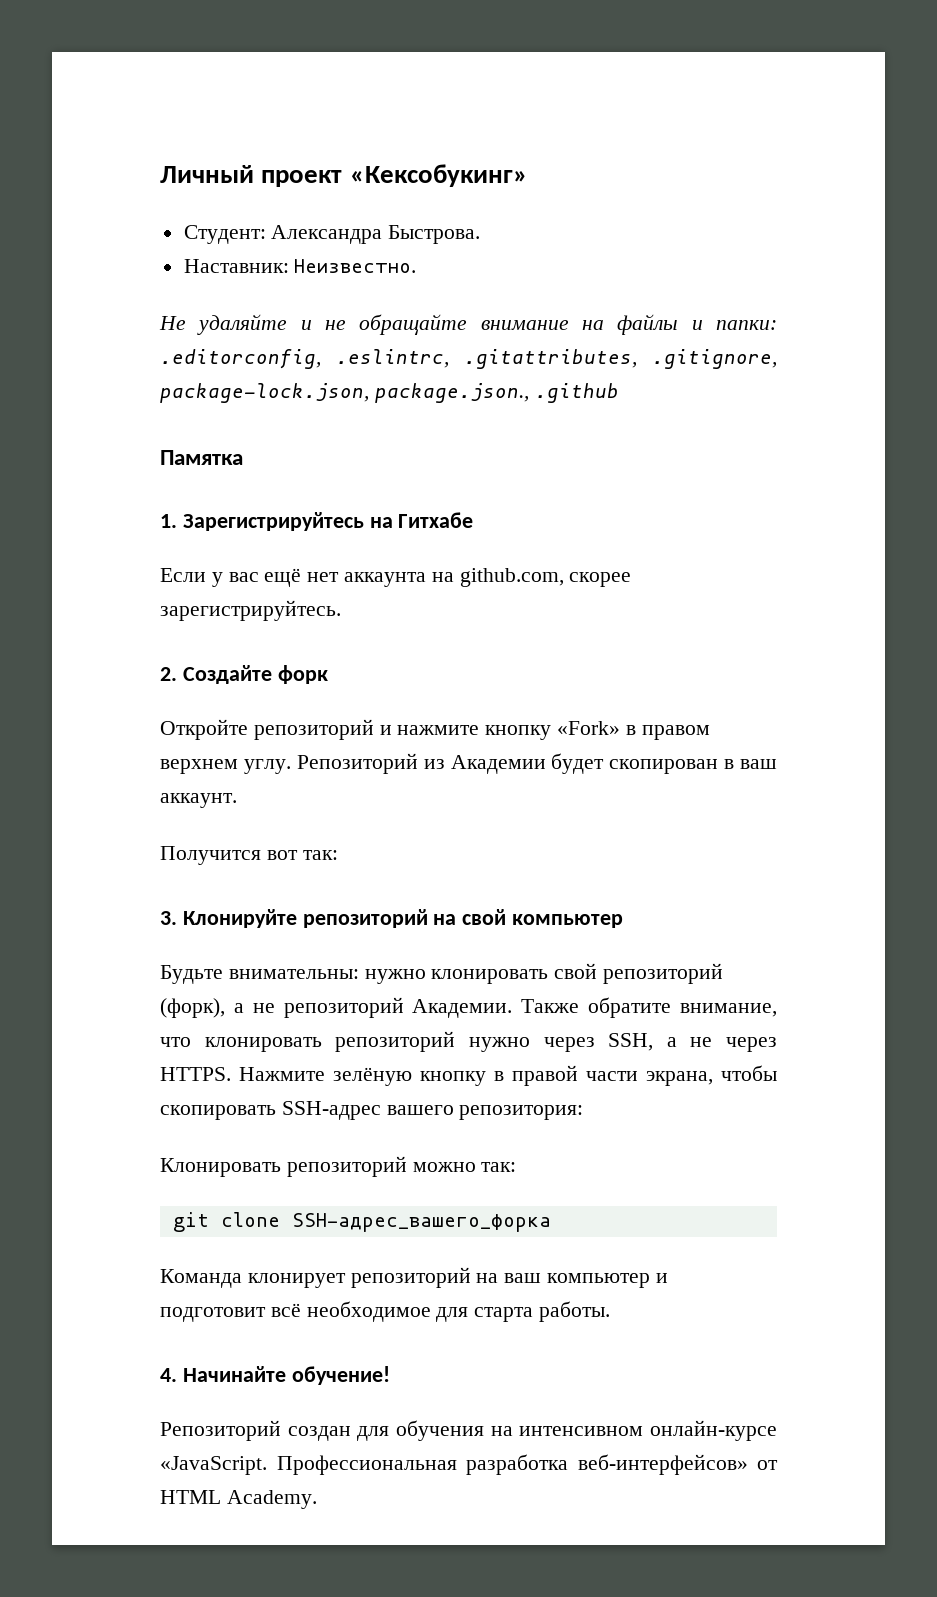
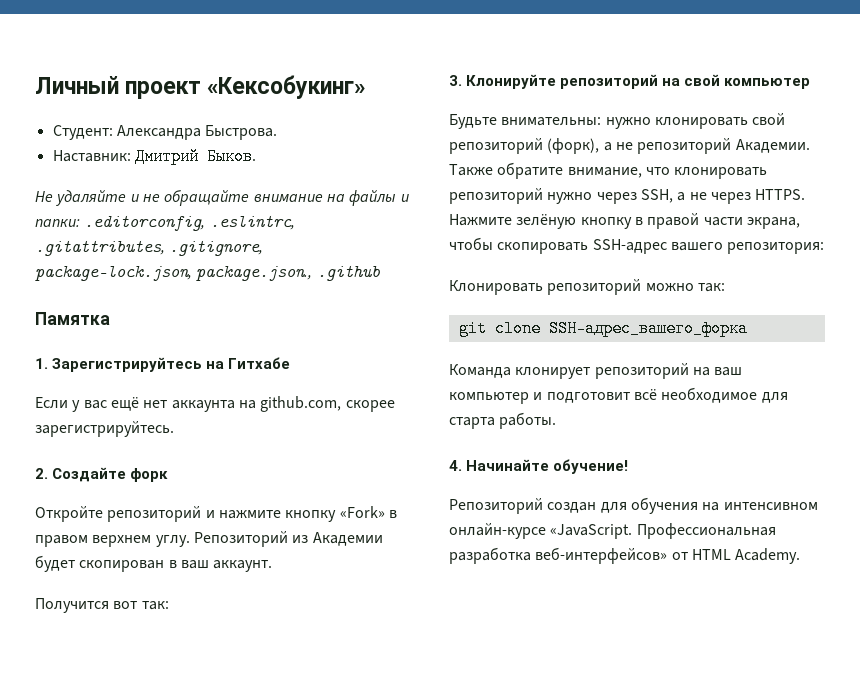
[294,259,417,273] Неизвестно. -> [134,149,256,165] Дмитрий Быков.

